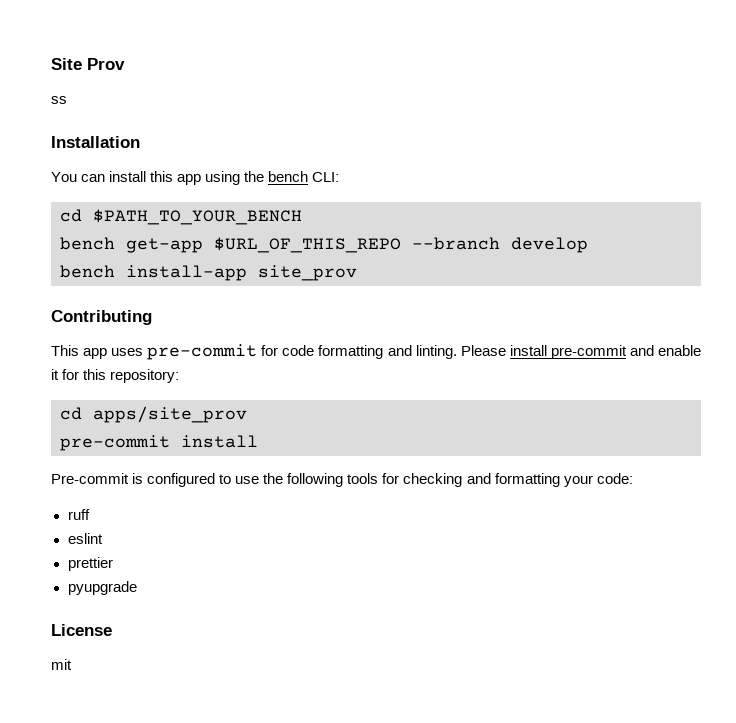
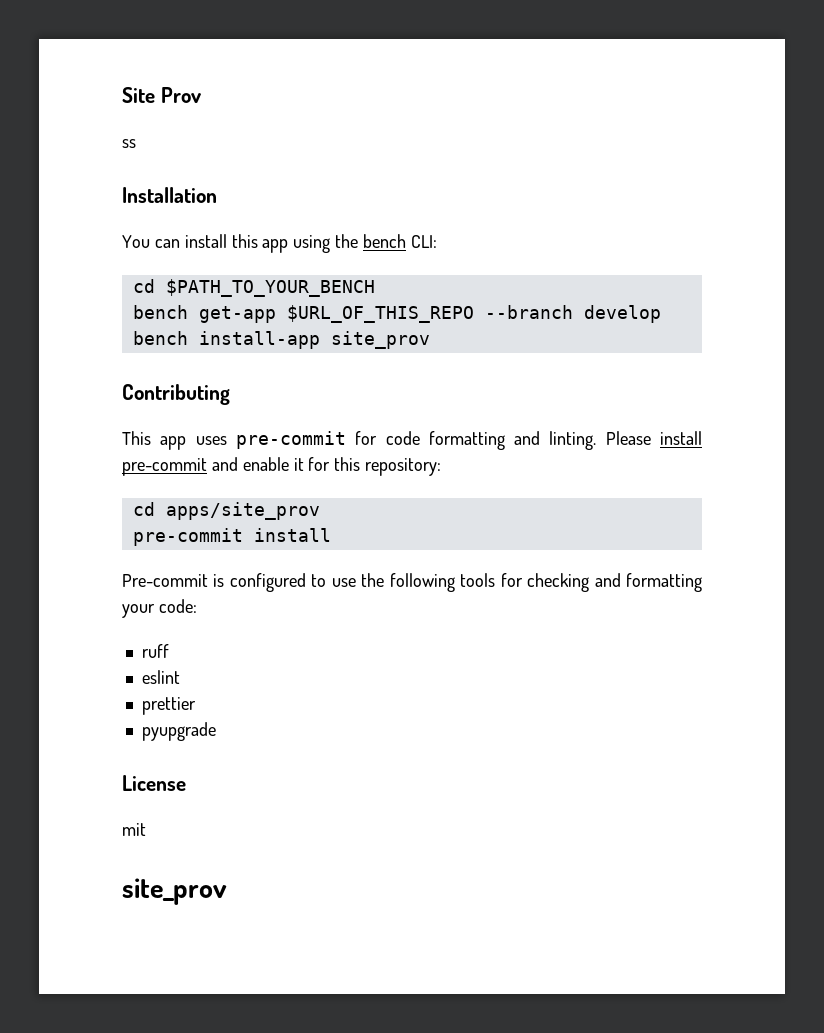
(72, 664) none -> [122,878,227,905] // site_prov

